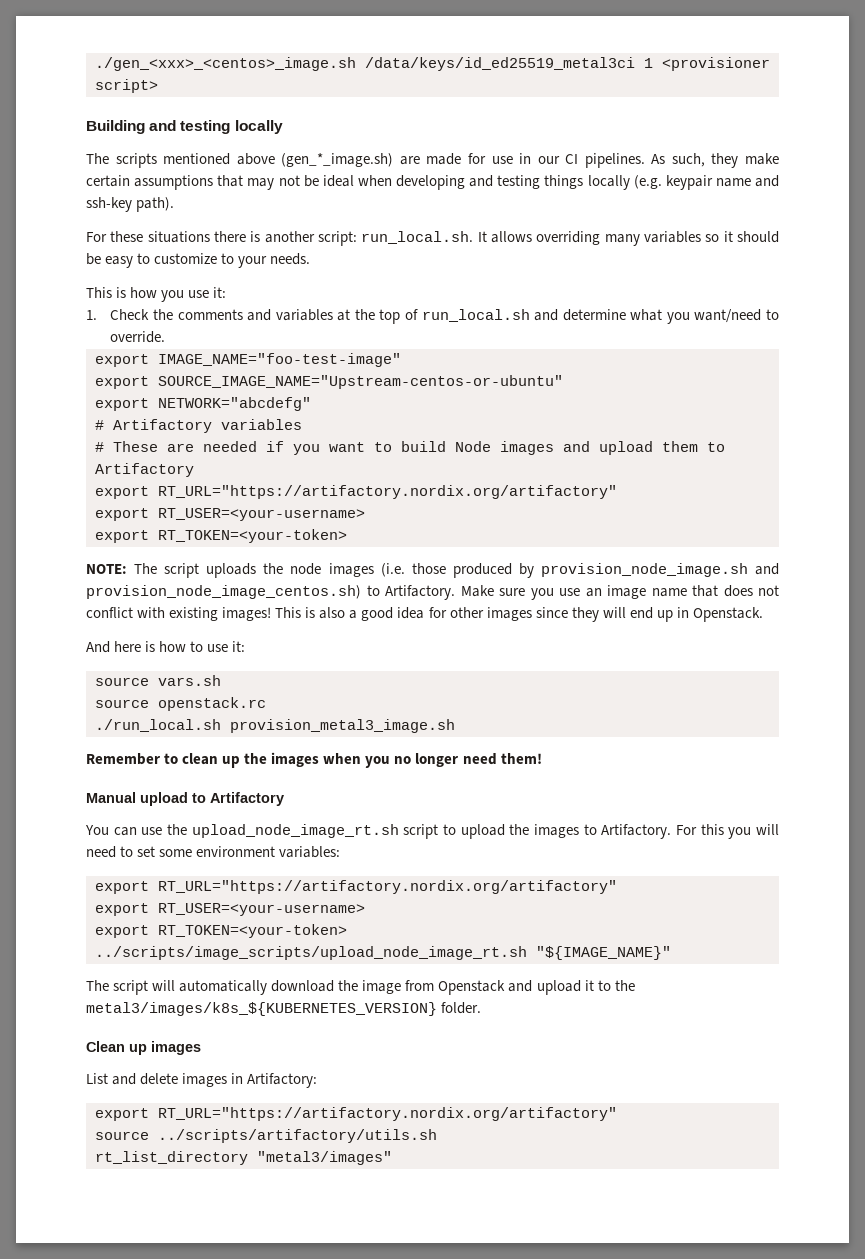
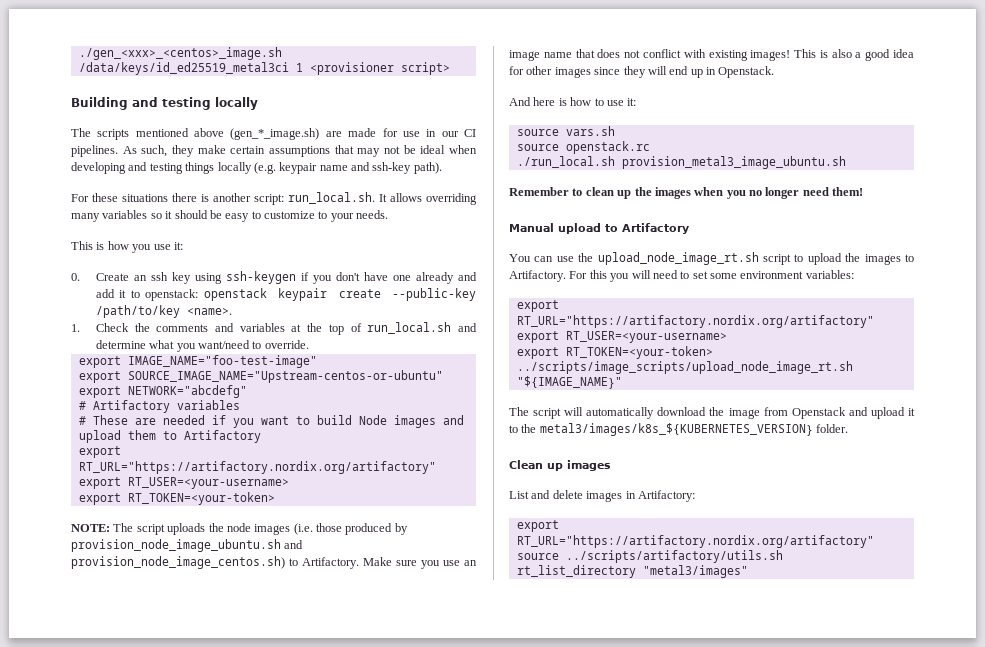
(227, 292) none -> [71,271,477,284] [95,288,476,301] [95,305,232,318] // 0. Create an ssh key using ssh-keygen if you don't have one already and add it to openstack: openstack keypair create --public-key /path/to/key <name>.
[540,563,748,577] provision_node_image.sh -> [71,539,281,552] provision_node_image_ubuntu.sh
[230,719,455,733] provision_metal3_image.sh -> [621,156,846,169] provision_metal3_image_ubuntu.sh

